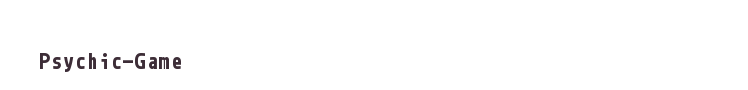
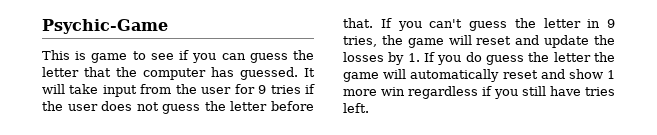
(182, 62) none -> [42,50,315,63] [42,67,315,80] [42,84,316,97] [42,101,314,114] [343,18,615,31] [343,35,615,48] [343,52,615,65] [343,69,615,82] [343,86,615,99] [343,103,369,113] // This is game to see if you can guess the letter that the computer has guessed. It will take input from the user for 9 tries if the user does not guess the letter before that. If you can't guess the letter in 9 tries, the game will reset and update the losses by 1. If you do guess the letter the game will automatically reset and show 1 more win regardless if you still have tries left.

